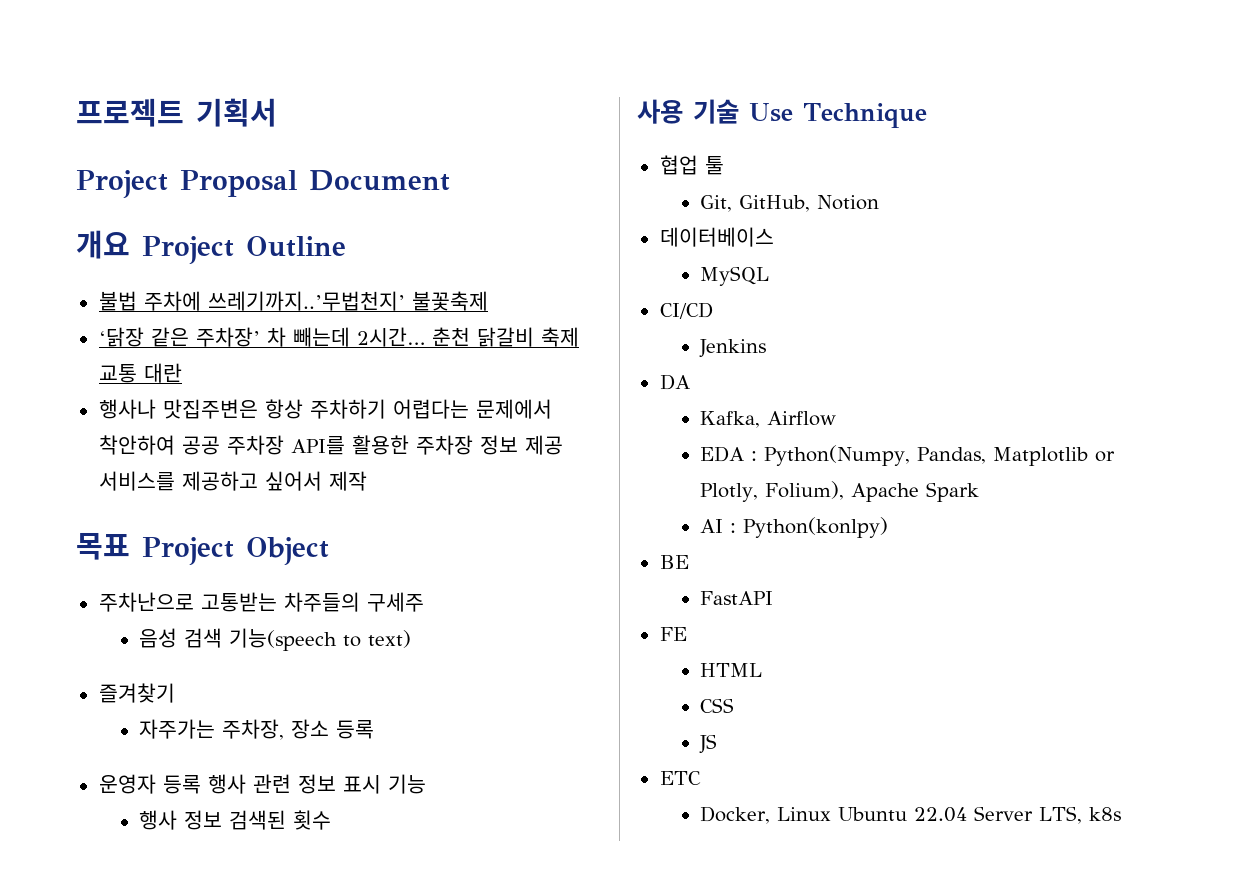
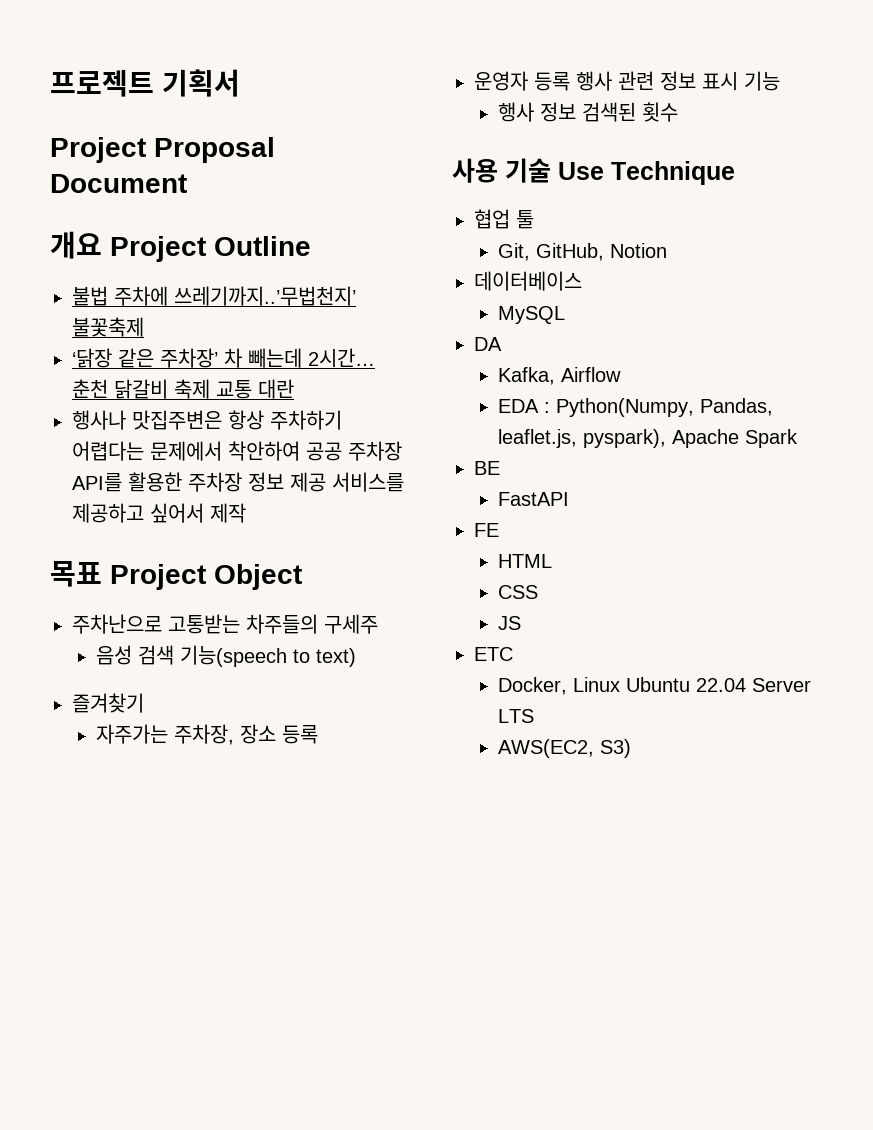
[659,302,713,319] [699,339,767,358] // CI/CD // Jenkins -> (565, 315) none
[993,447,1116,466] [700,481,845,502] Matplotlib or Plotly, Folium), -> [497,429,666,448] leaflet.js, pyspark),
[700,517,889,538] // AI : Python(konlpy) -> (798, 438) none
[1039,806,1122,824] LTS, k8s -> [497,709,534,723] [497,739,631,758] LTS // AWS(EC2, S3)

